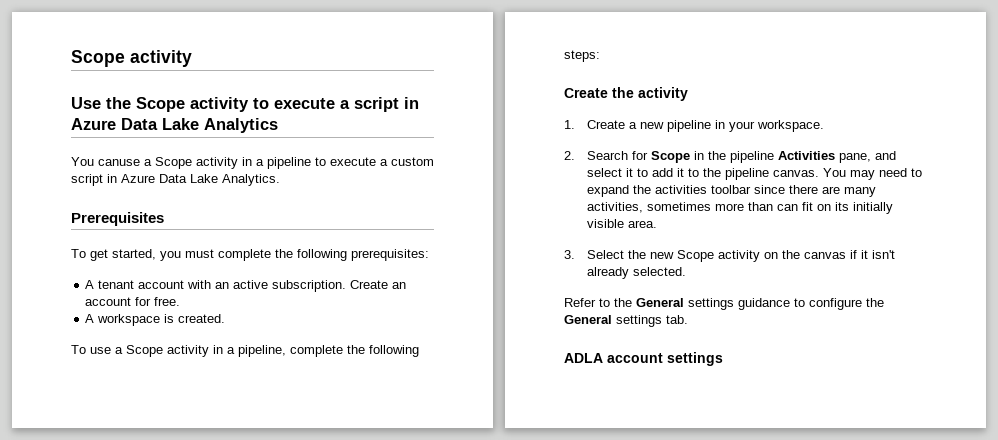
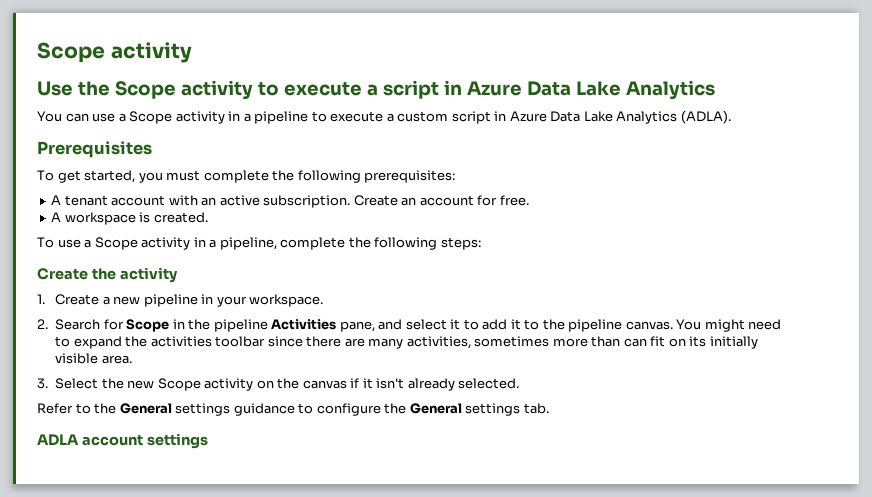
[98,159,140,166] canuse -> [65,113,116,122] can use
[222,174,280,186] Analytics. -> [616,110,731,124] Analytics (ADLA).
[849,170,875,180] may -> [704,319,745,332] might

